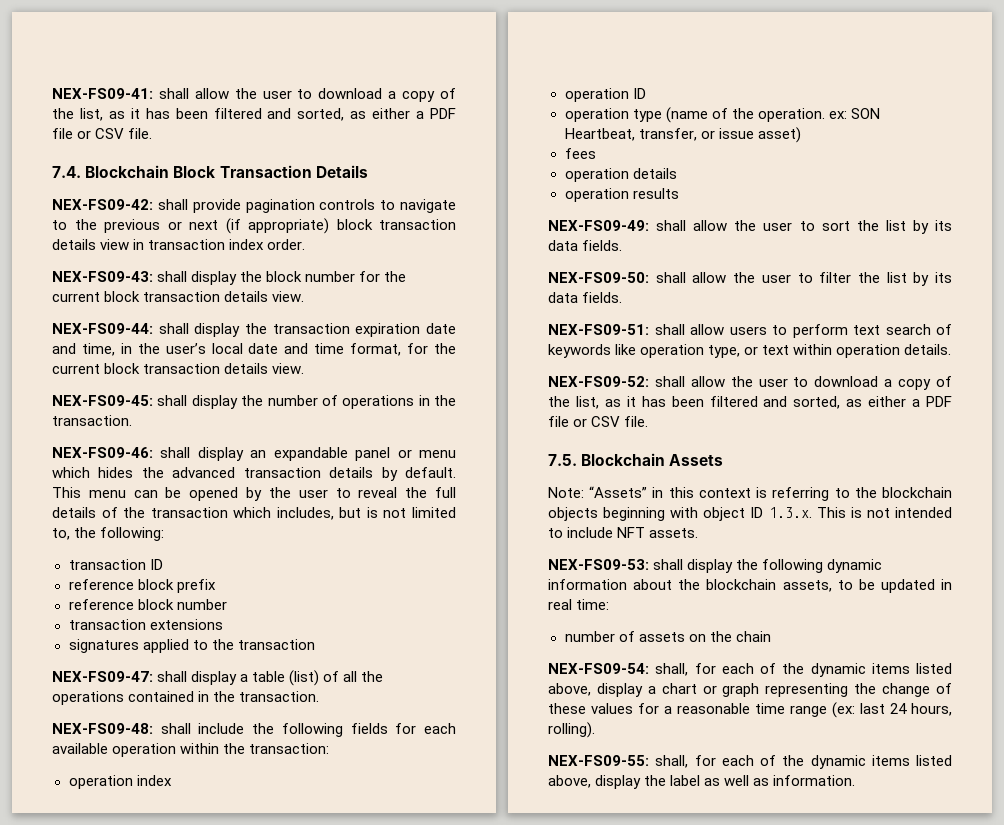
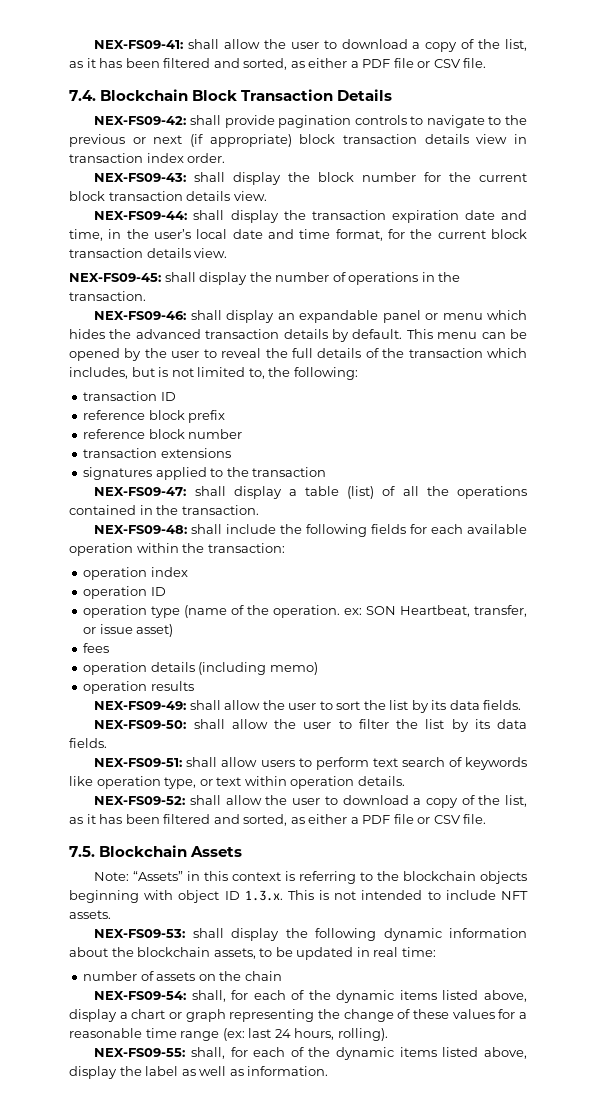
(677, 173) none -> [198,662,318,675] (including memo)

